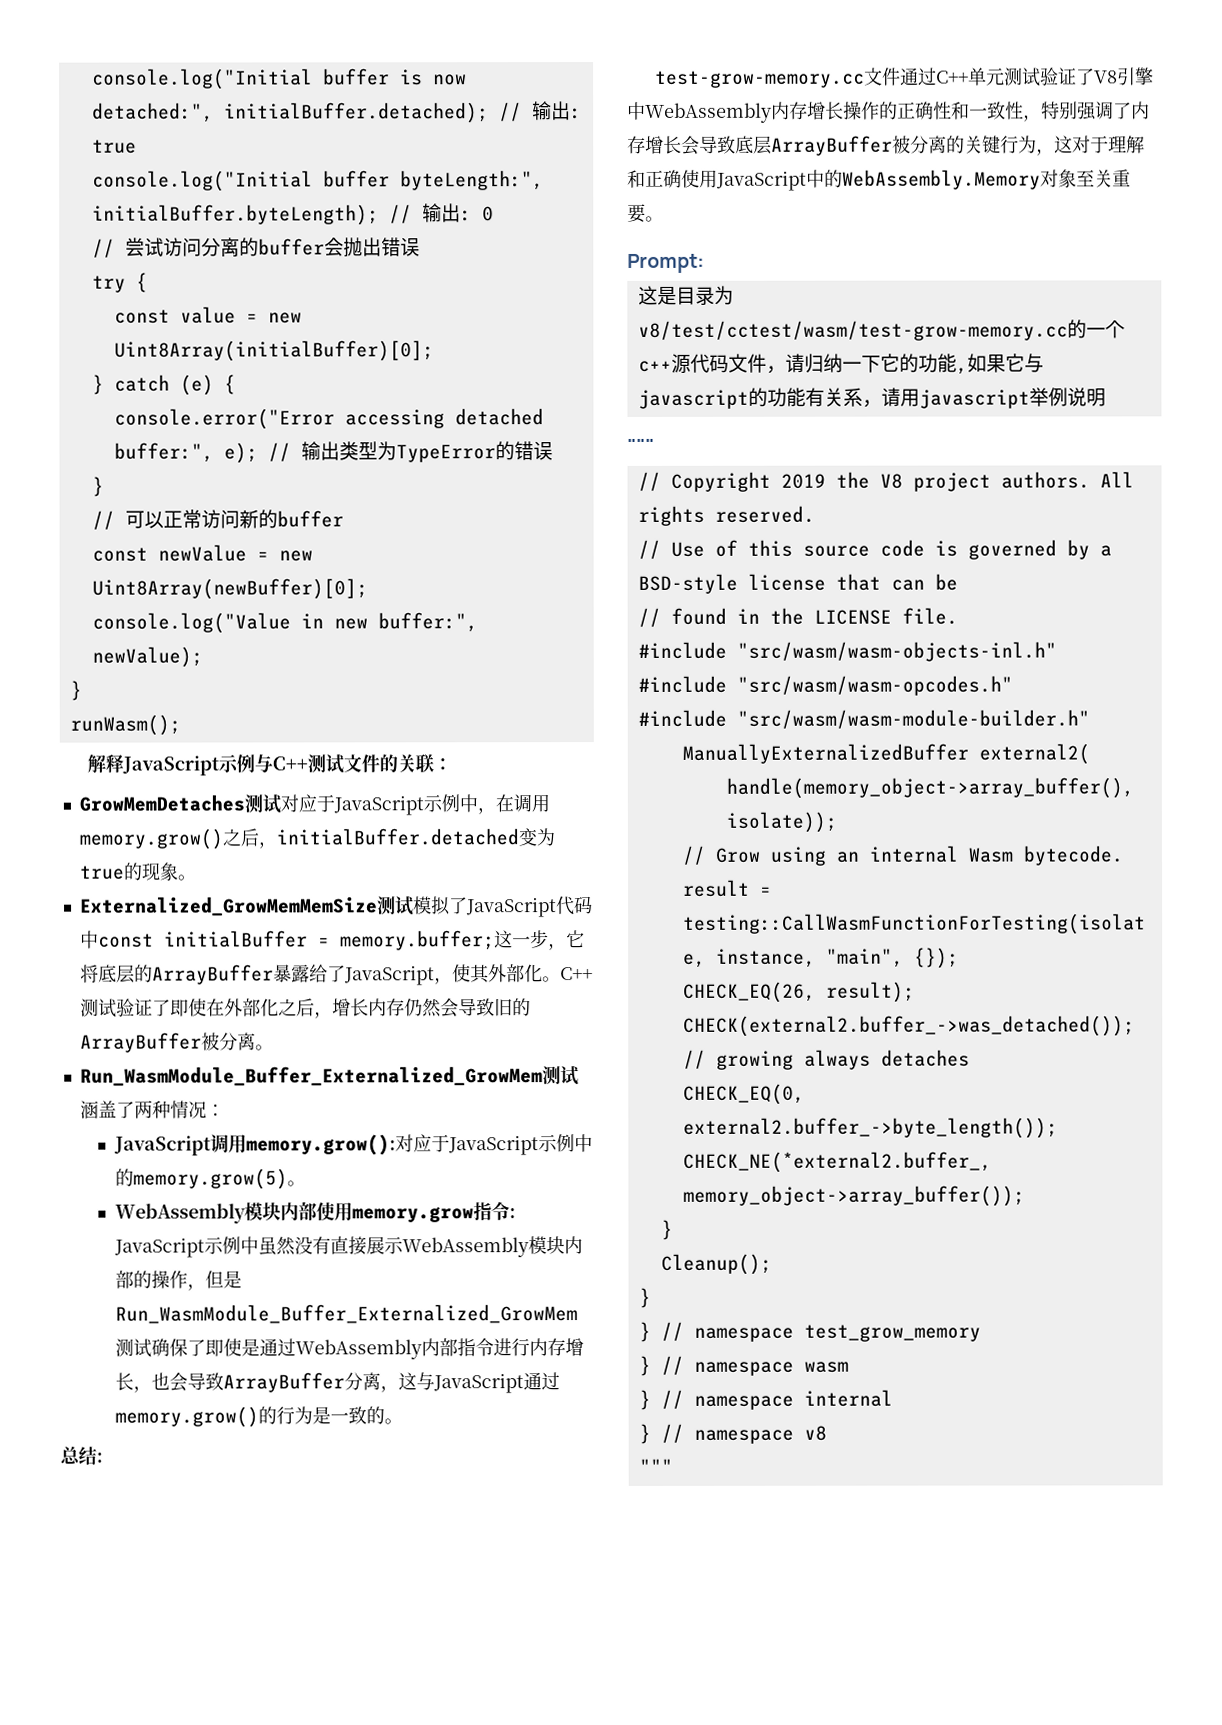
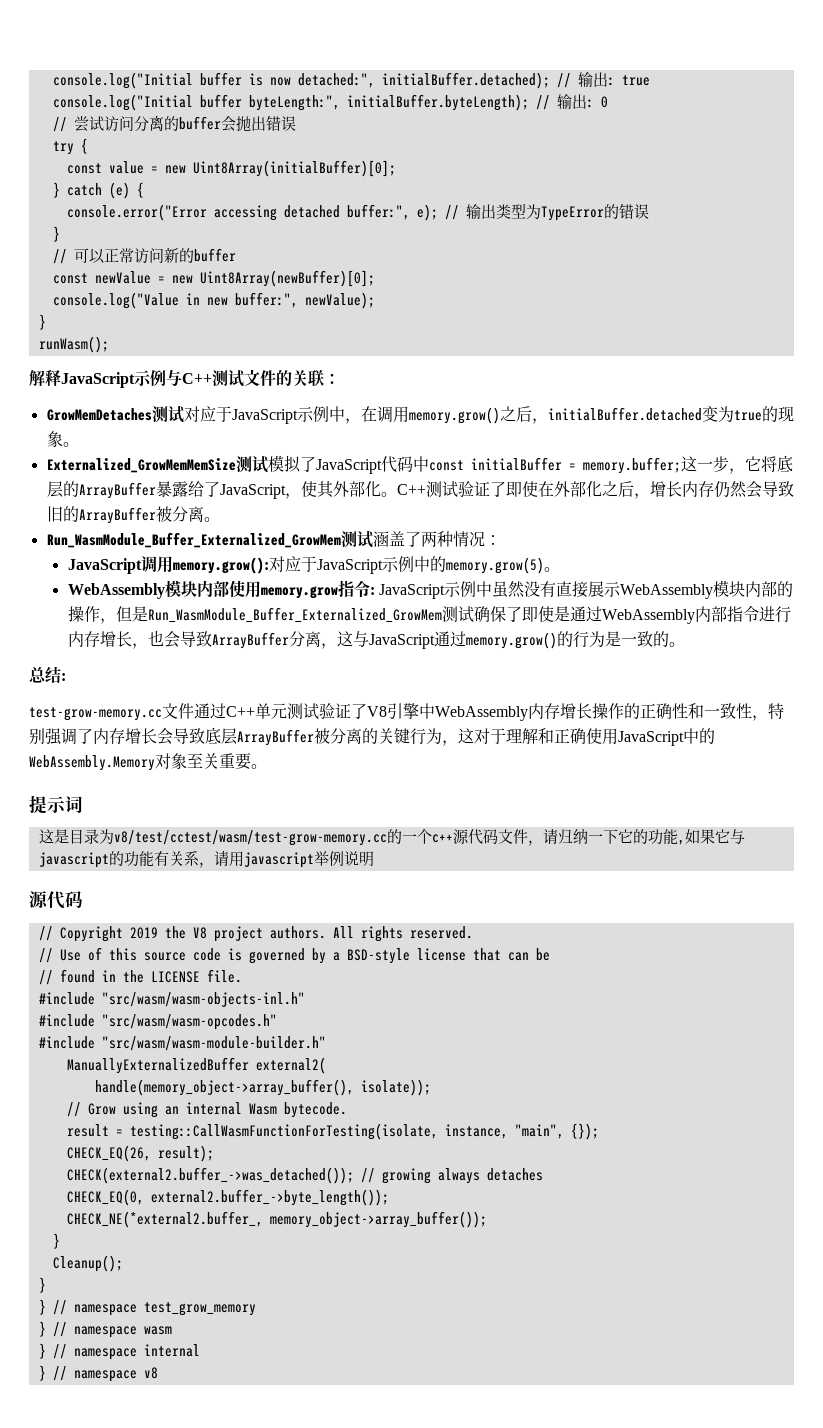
[627,253,705,273] Prompt: -> [29,795,83,814] 提示词
[627,438,655,453] """ -> [29,891,83,909] 源代码
[638,1458,673,1474] // """ -> (158, 1373) none

